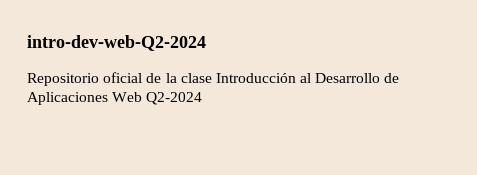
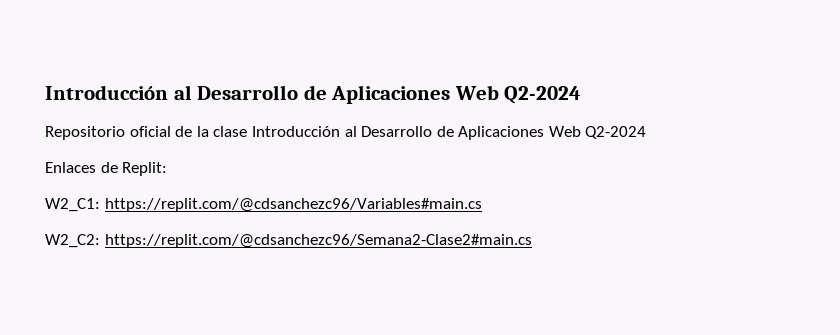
[27,35,206,51] intro-dev-web-Q2-2024 -> [45,85,582,104] Introducción al Desarrollo de Aplicaciones Web Q2-2024
(203, 98) none -> [45,162,168,176] [45,198,482,212] [45,234,532,248] // Enlaces de Replit: // W2_C1: https://replit.com/@cdsanchezc96/Variables#main.cs // W2_C2: https://replit.com/@cdsanchezc96/Semana2-Clase2#main.cs

